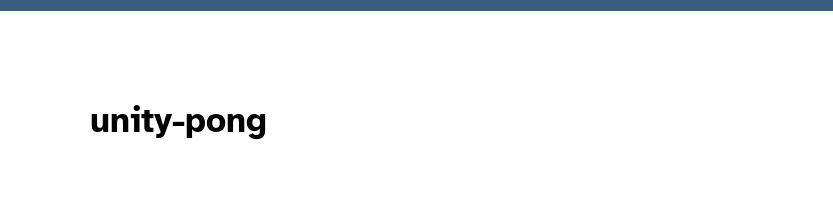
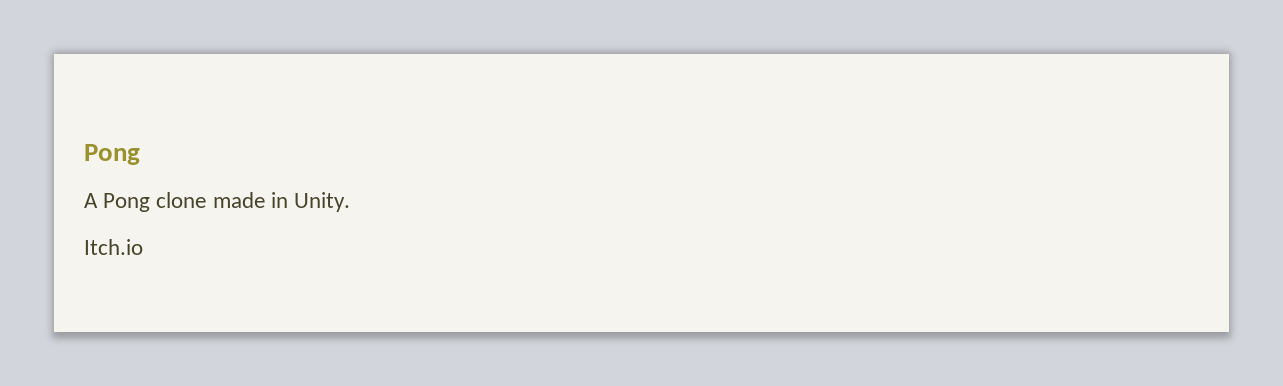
[90,105,267,140] unity-pong -> [84,144,140,165] [84,192,351,212] [84,239,143,255] Pong // A Pong clone made in Unity. // Itch.io

